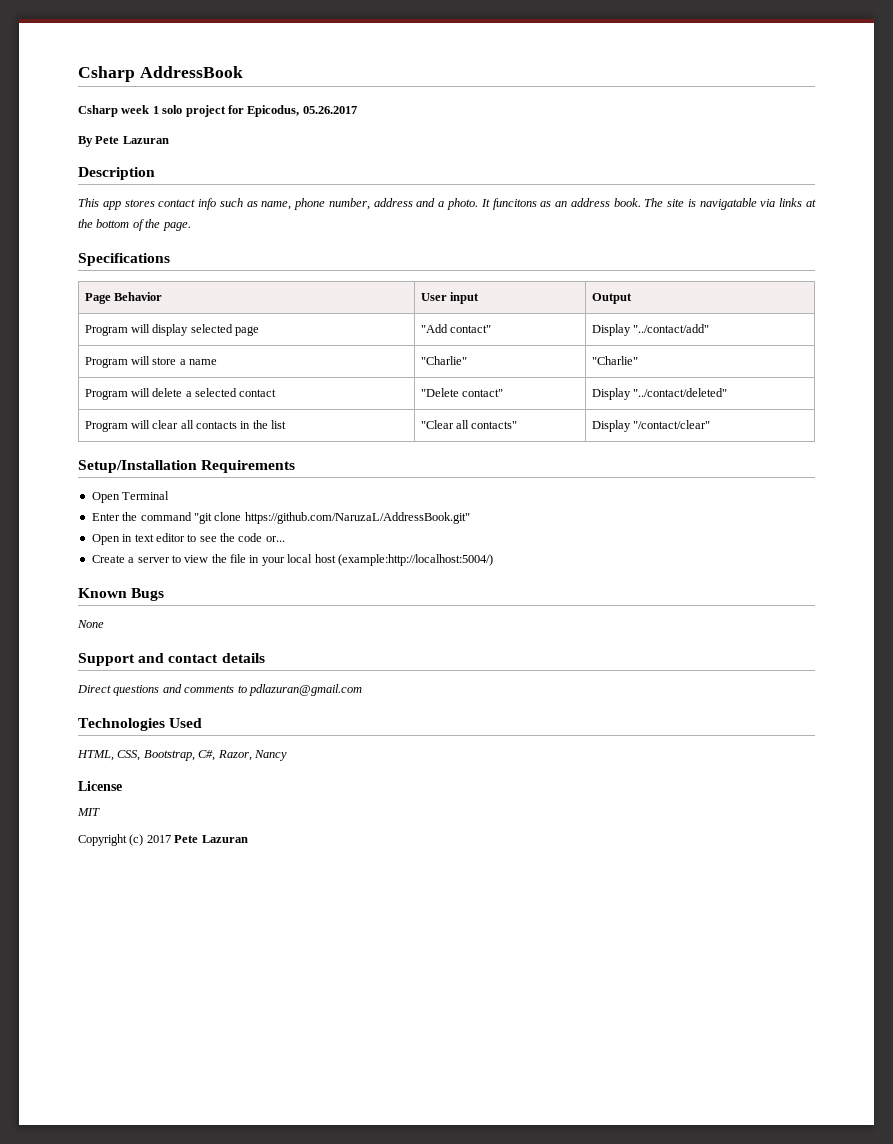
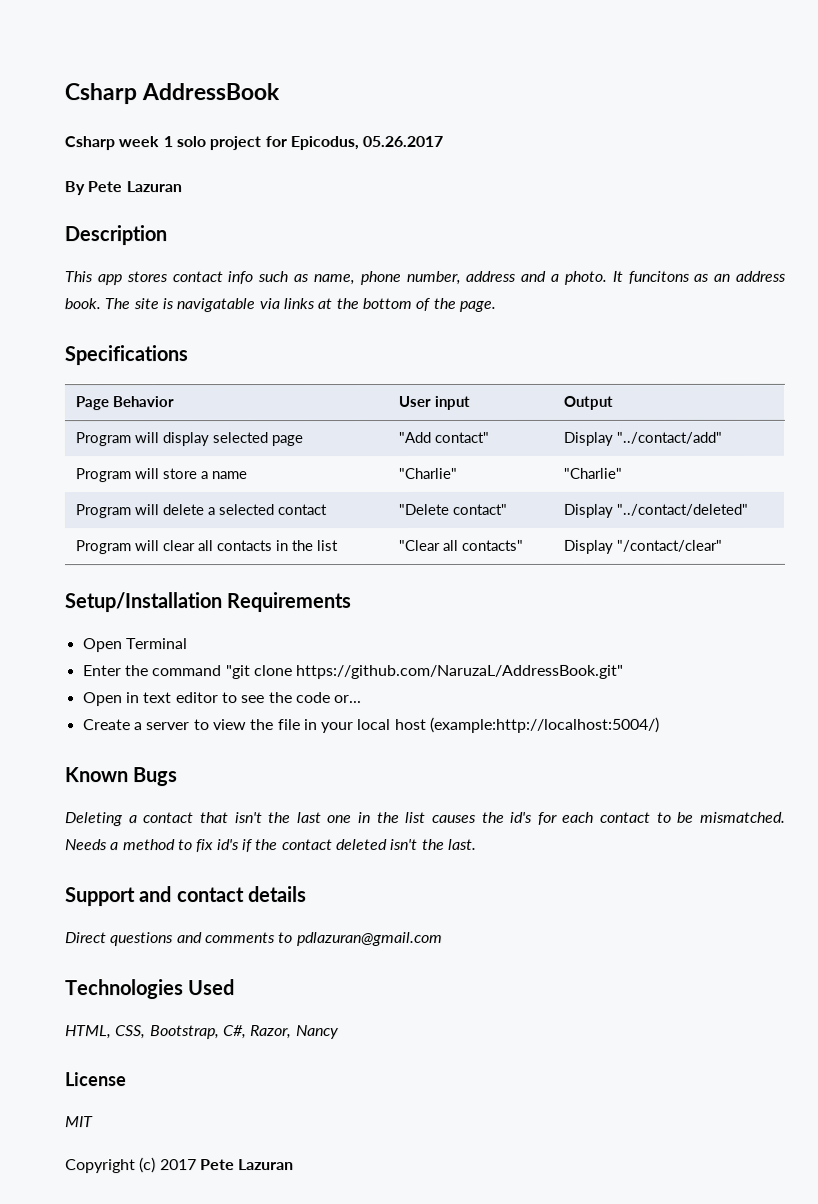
[77,620,104,628] // None -> [65,811,787,827] [65,838,477,853] // Deleting a contact that isn't the last one in the list causes the id's for each contact to be mismatched. Needs a method to fix id's if the contact deleted isn't the last.

